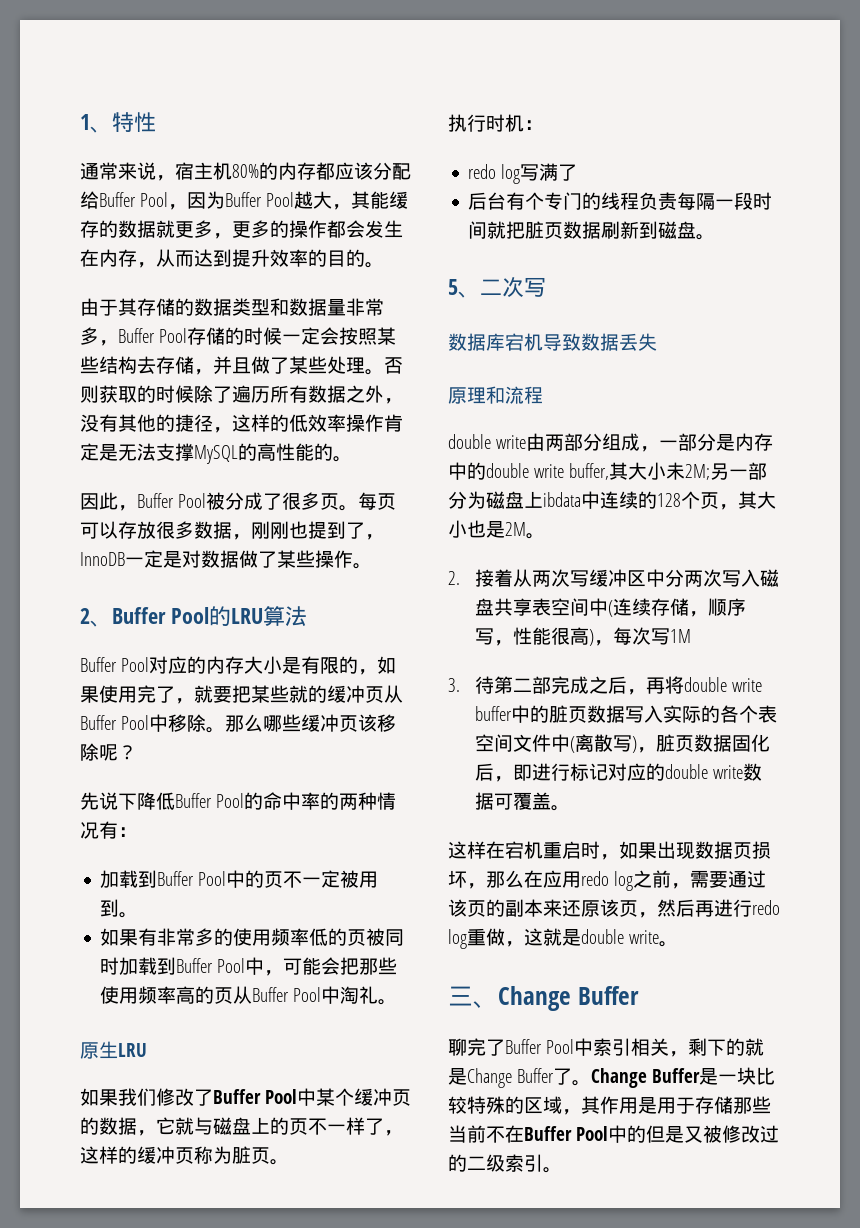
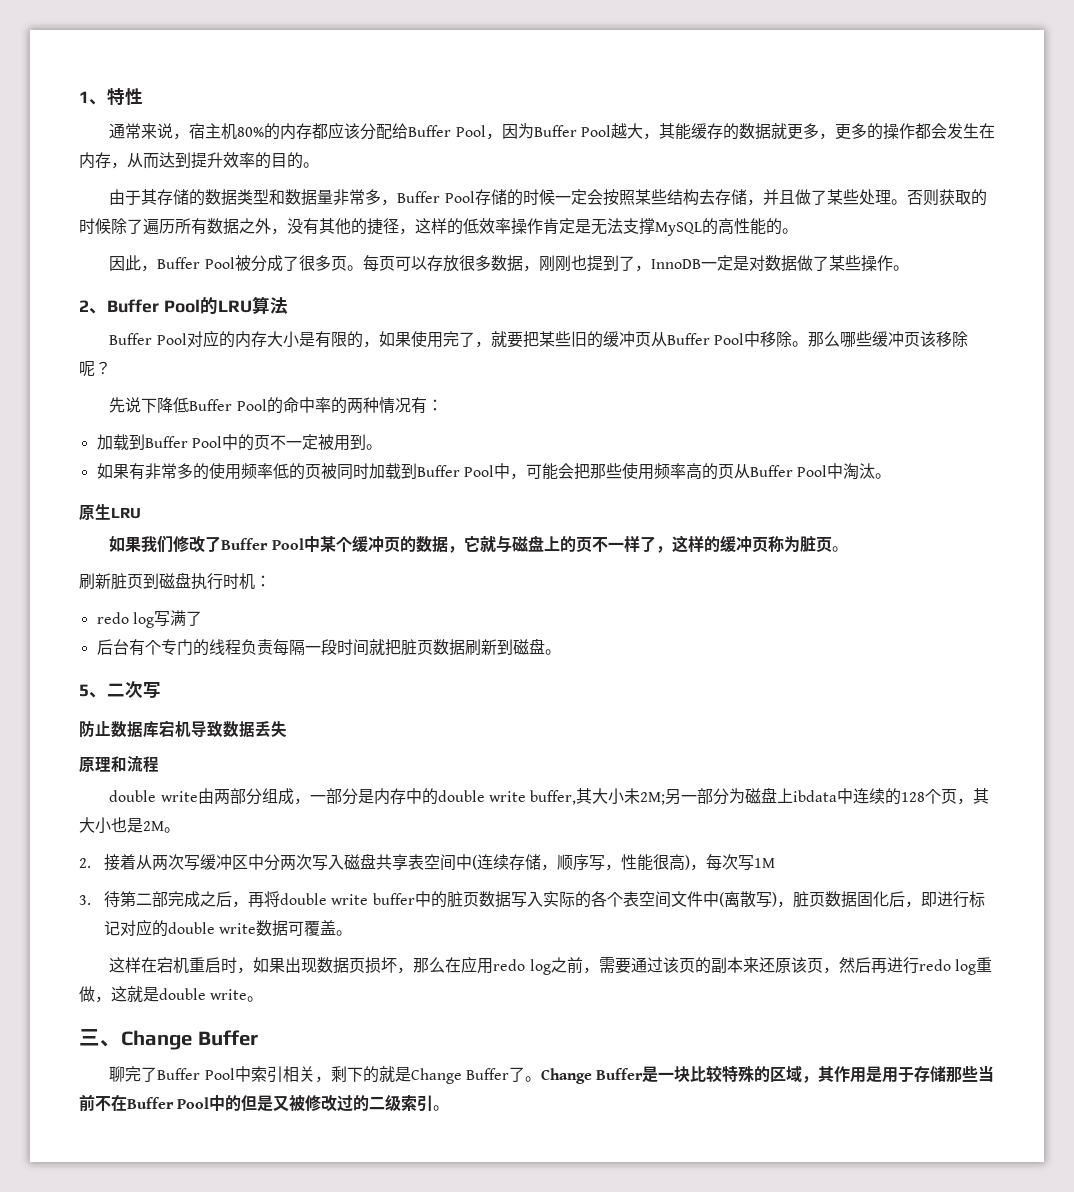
[289,685,308,703] 就 -> [570,331,587,347] 旧
[359,986,379,1004] 礼 -> [859,463,876,479] 汰
(289, 1162) none -> [79,572,191,590] 刷新脏页到磁盘
(546, 287) none -> [79,721,111,738] 防止

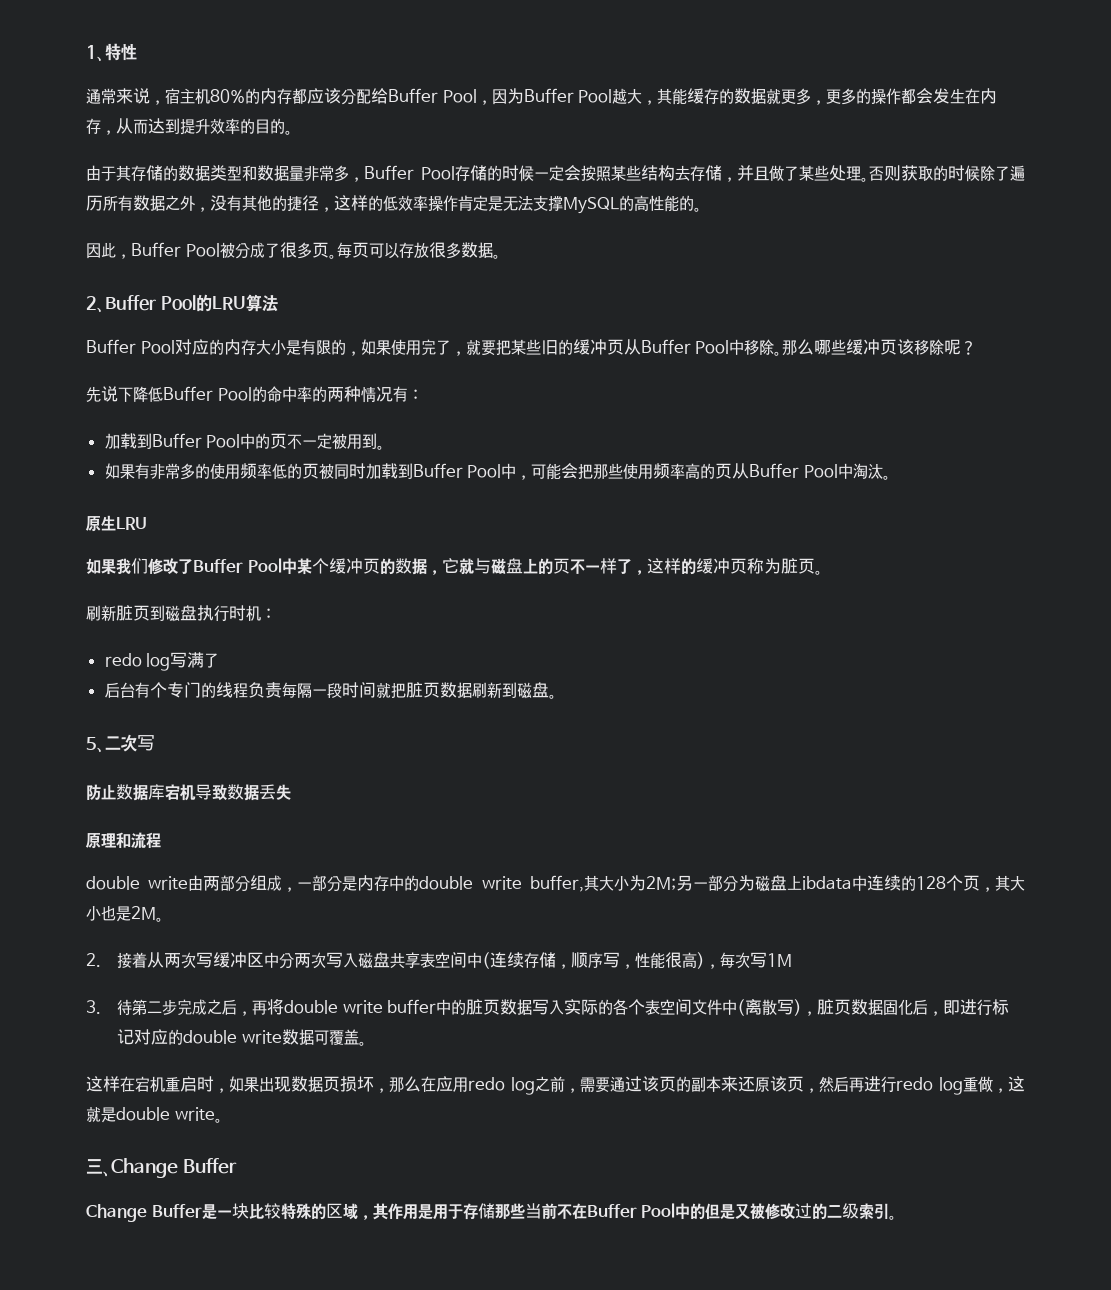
[522,255,893,272] ，刚刚也提到了，InnoDB一定是对数据做了某些操作 -> (493, 250) none
[624,788,641,804] 未 -> [629,875,646,891] 为
[151,891,168,907] 部 -> [162,999,178,1015] 步
[109,1066,542,1084] 聊完了Buffer Pool中索引相关，剩下的就是Change Buffer了。 -> (237, 1166) none

